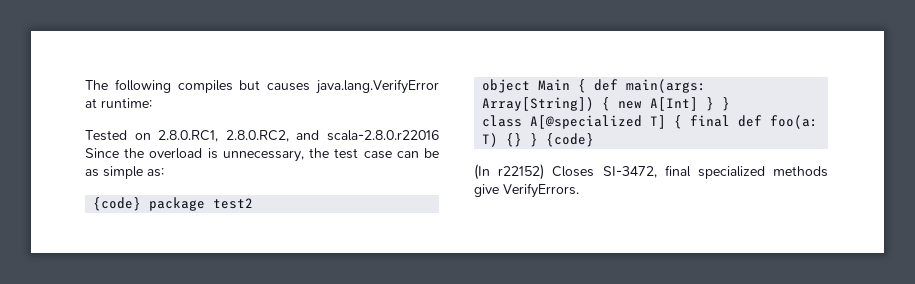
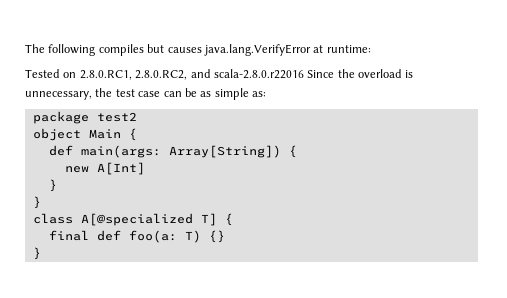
[93,197,142,211] {code} -> (266, 94) none
(587, 86) none -> (137, 134) //
(611, 104) none -> (297, 151) //
[706,97,715,111] } -> [48,179,57,192] // } //
(683, 122) none -> (233, 219) //
[530,133,595,147] [474,164,828,180] [474,183,579,198] } {code} // (In r22152) Closes SI-3472, final specialized methods give VerifyErrors. -> [32,247,41,260] // }

